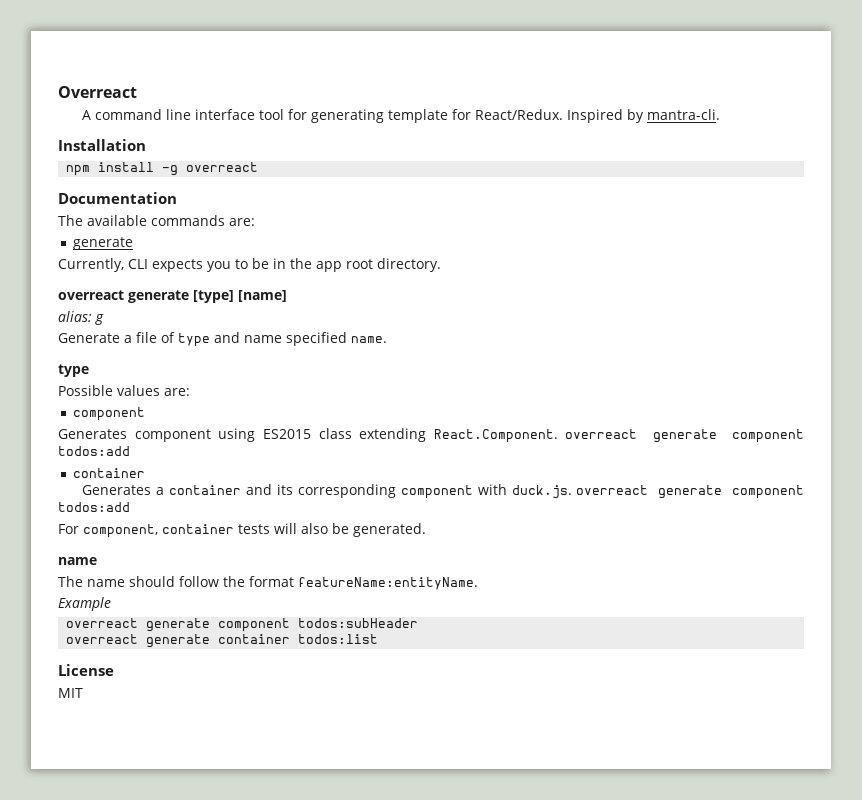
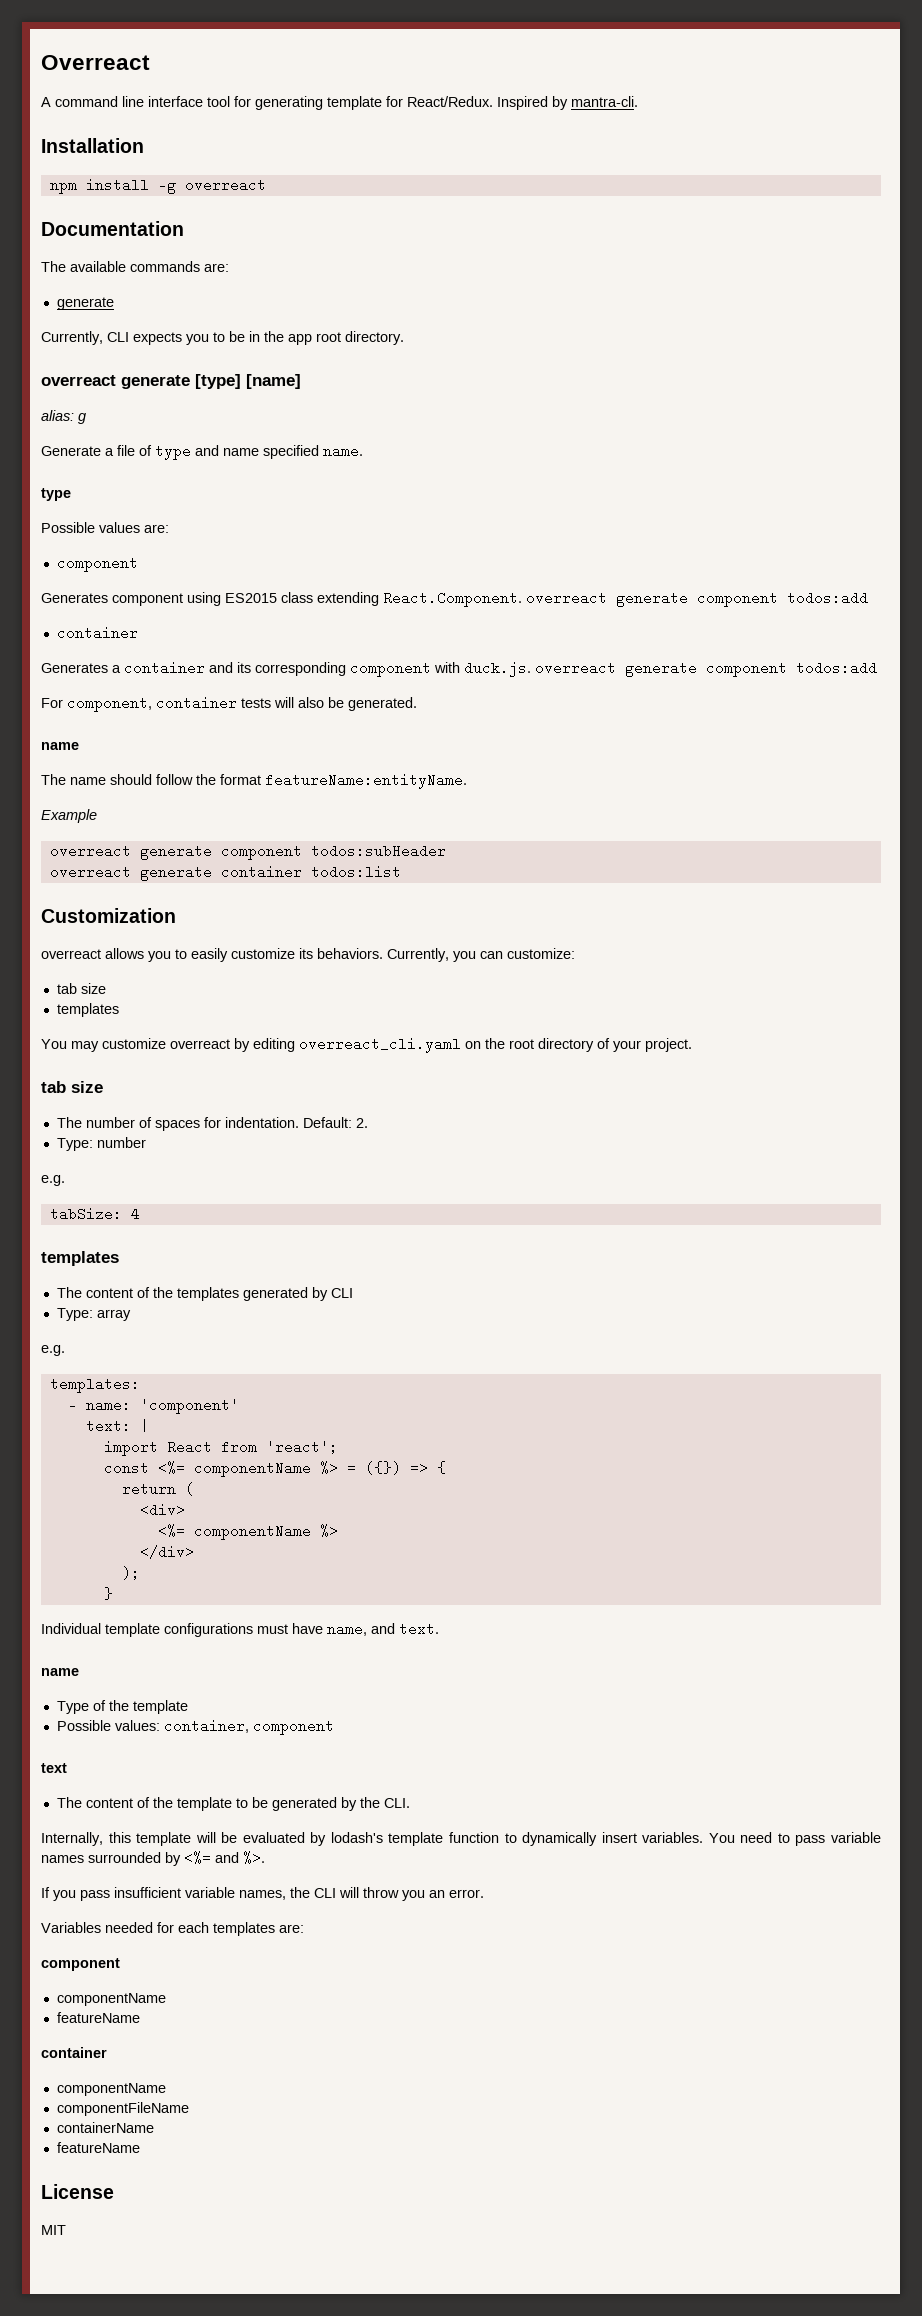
(379, 639) none -> [41,908,176,923] [41,948,575,962] [56,983,106,994] [56,1003,119,1017] [41,1037,692,1053] [41,1081,103,1093] [56,1117,368,1131] [56,1137,146,1151] [41,1175,65,1186] [49,1207,140,1221] [41,1251,119,1266] [56,1287,353,1301] [56,1308,131,1321] [41,1345,65,1356] [49,1377,140,1393] [67,1398,239,1414] [85,1419,149,1433] [103,1440,338,1456] [103,1461,446,1477] [121,1482,194,1496] [139,1503,185,1517] [157,1524,338,1540] [139,1545,194,1559] [121,1566,140,1580] [103,1587,113,1600] [41,1622,439,1637] [41,1668,79,1676] [56,1700,188,1714] [56,1719,334,1735] [41,1763,67,1773] [56,1797,410,1811] [41,1832,881,1846] [41,1851,265,1866] [41,1887,484,1901] [41,1922,304,1936] [41,1958,120,1971] [56,1993,166,2006] [56,2012,140,2023] [41,2047,107,2058] [56,2083,166,2096] [56,2102,189,2116] [56,2122,154,2133] [56,2142,140,2153] // Customization // overreact allows you to easily customize its behaviors. Currently, you can customize: // tab size // templates // You may customize overreact by editing overreact_cli.yaml on the root directory of your project. // tab size // The number of spaces for indentation. Default: 2. // Type: number // e.g. // tabSize: 4 // templates // The content of the templates generated by CLI // Type: array // e.g. // templates: // - name: 'component' // text: | // import React from 'react'; // const <%= componentName %> = ({}) => { // return ( // <div> // <%= componentName %> // </div> // ); // } // Individual template configurations must have name, and text. // name // Type of the template // Possible values: container, component // text // The content of the template to be generated by the CLI. // Internally, this template will be evaluated by lodash's template function to dynamically insert variables. You need to pass variable names surrounded by <%= and %>. // If you pass insufficient variable names, the CLI will throw you an error. // Variables needed for each templates are: // component // componentName // featureName // container // componentName // componentFileName // containerName // featureName

